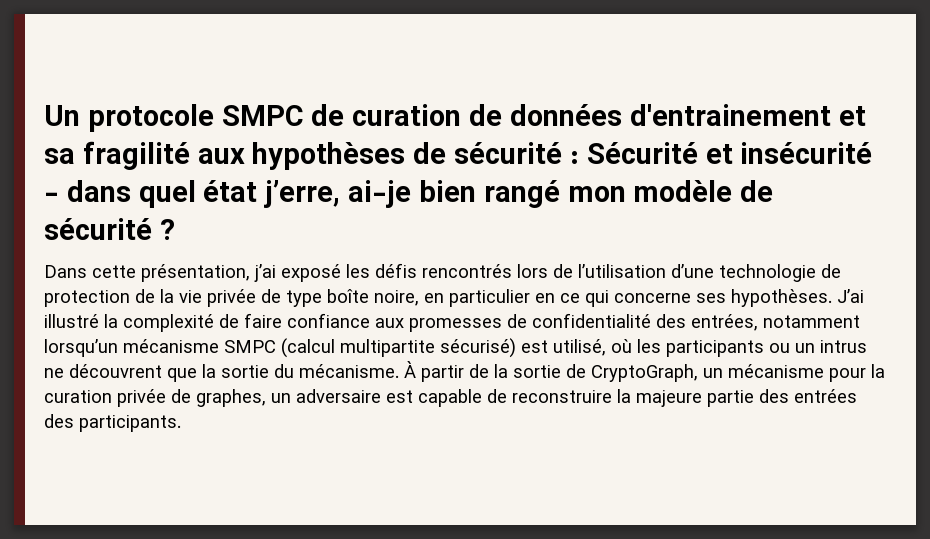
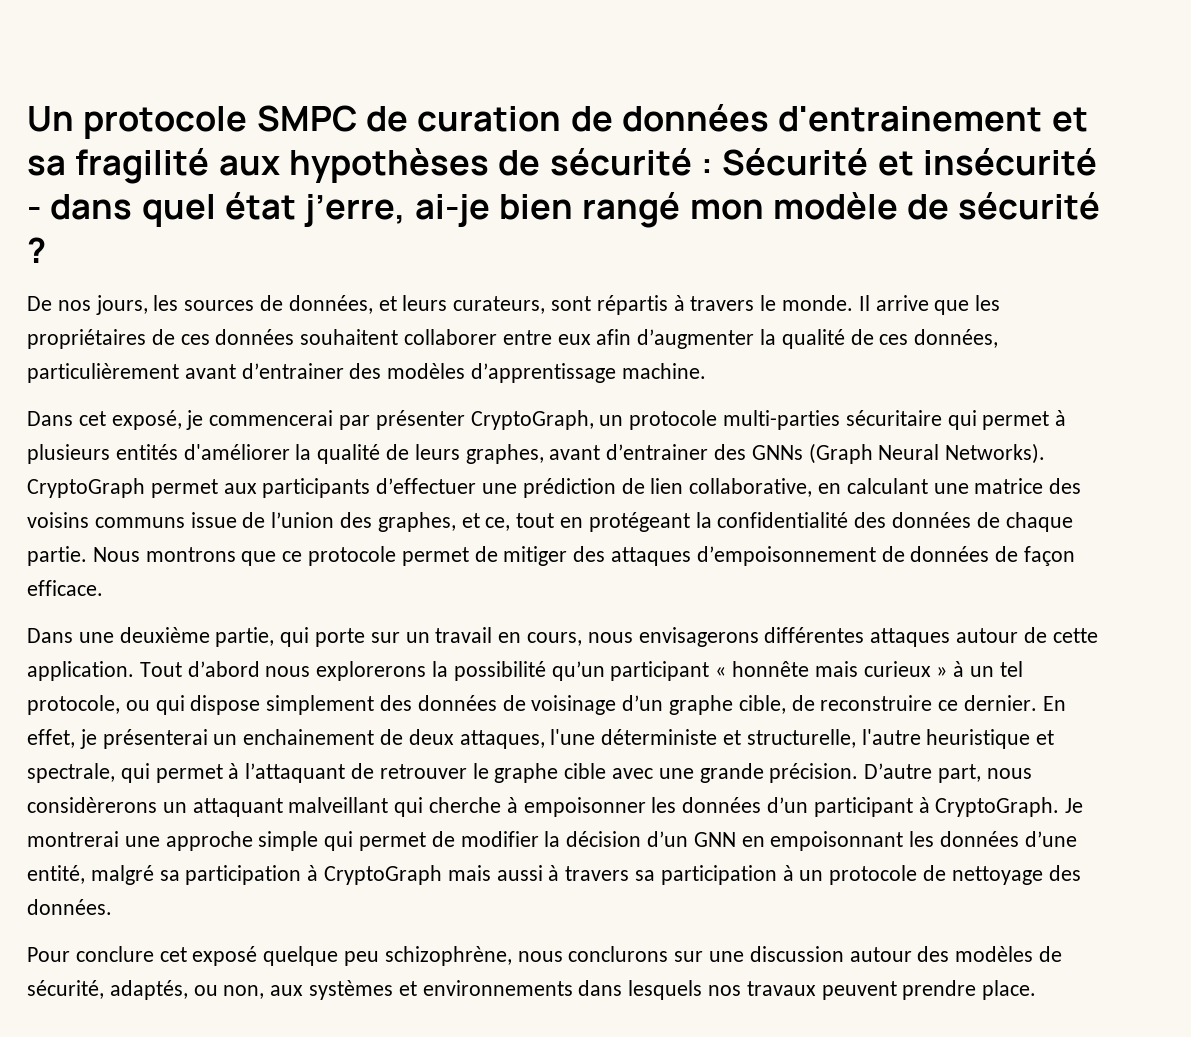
[44,263,841,282] [44,289,864,307] [44,313,860,332] [44,338,867,358] [44,361,885,382] [44,389,857,407] [44,414,181,432] Dans cette présentation, j’ai exposé les défis rencontrés lors de l’utilisation d’une technologie de protection de la vie privée de type boîte noire, en particulier en ce qui concerne ses hypothèses. J’ai illustré la complexité de faire confiance aux promesses de confidentialité des entrées, notamment lorsqu’un mécanisme SMPC (calcul multipartite sécurisé) est utilisé, où les participants ou un intrus ne découvrent que la sortie du mécanisme. À partir de la sortie de CryptoGraph, un mécanisme pour la curation privée de graphes, un adversaire est capable de reconstruire la majeure partie des entrées des participants. -> [27,295,1001,315] [27,329,999,349] [27,363,706,383] [27,410,1067,430] [27,443,1046,464] [27,478,1082,498] [27,512,1073,532] [27,546,1076,566] [27,580,103,596] [27,627,1098,647] [27,661,1023,681] [27,695,1066,715] [27,729,1055,749] [27,763,1032,783] [27,797,1084,817] [27,831,1077,851] [27,865,1081,885] [27,899,112,915] [27,946,1063,966] [27,980,1037,1000] De nos jours, les sources de données, et leurs curateurs, sont répartis à travers le monde. Il arrive que les propriétaires de ces données souhaitent collaborer entre eux afin d’augmenter la qualité de ces données, particulièrement avant d’entrainer des modèles d’apprentissage machine. // Dans cet exposé, je commencerai par présenter CryptoGraph, un protocole multi-parties sécuritaire qui permet à plusieurs entités d'améliorer la qualité de leurs graphes, avant d’entrainer des GNNs (Graph Neural Networks). CryptoGraph permet aux participants d’effectuer une prédiction de lien collaborative, en calculant une matrice des voisins communs issue de l’union des graphes, et ce, tout en protégeant la confidentialité des données de chaque partie. Nous montrons que ce protocole permet de mitiger des attaques d’empoisonnement de données de façon efficace. // Dans une deuxième partie, qui porte sur un travail en cours, nous envisagerons différentes attaques autour de cette application. Tout d’abord nous explorerons la possibilité qu’un participant « honnête mais curieux » à un tel protocole, ou qui dispose simplement des données de voisinage d’un graphe cible, de reconstruire ce dernier. En effet, je présenterai un enchainement de deux attaques, l'une déterministe et structurelle, l'autre heuristique et spectrale, qui permet à l’attaquant de retrouver le graphe cible avec une grande précision. D’autre part, nous considèrerons un attaquant malveillant qui cherche à empoisonner les données d’un participant à CryptoGraph. Je montrerai une approche simple qui permet de modifier la décision d’un GNN en empoisonnant les données d’une entité, malgré sa participation à CryptoGraph mais aussi à travers sa participation à un protocole de nettoyage des données. // Pour conclure cet exposé quelque peu schizophrène, nous conclurons sur une discussion autour des modèles de sécurité, adaptés, ou non, aux systèmes et environnements dans lesquels nos travaux peuvent prendre place.

